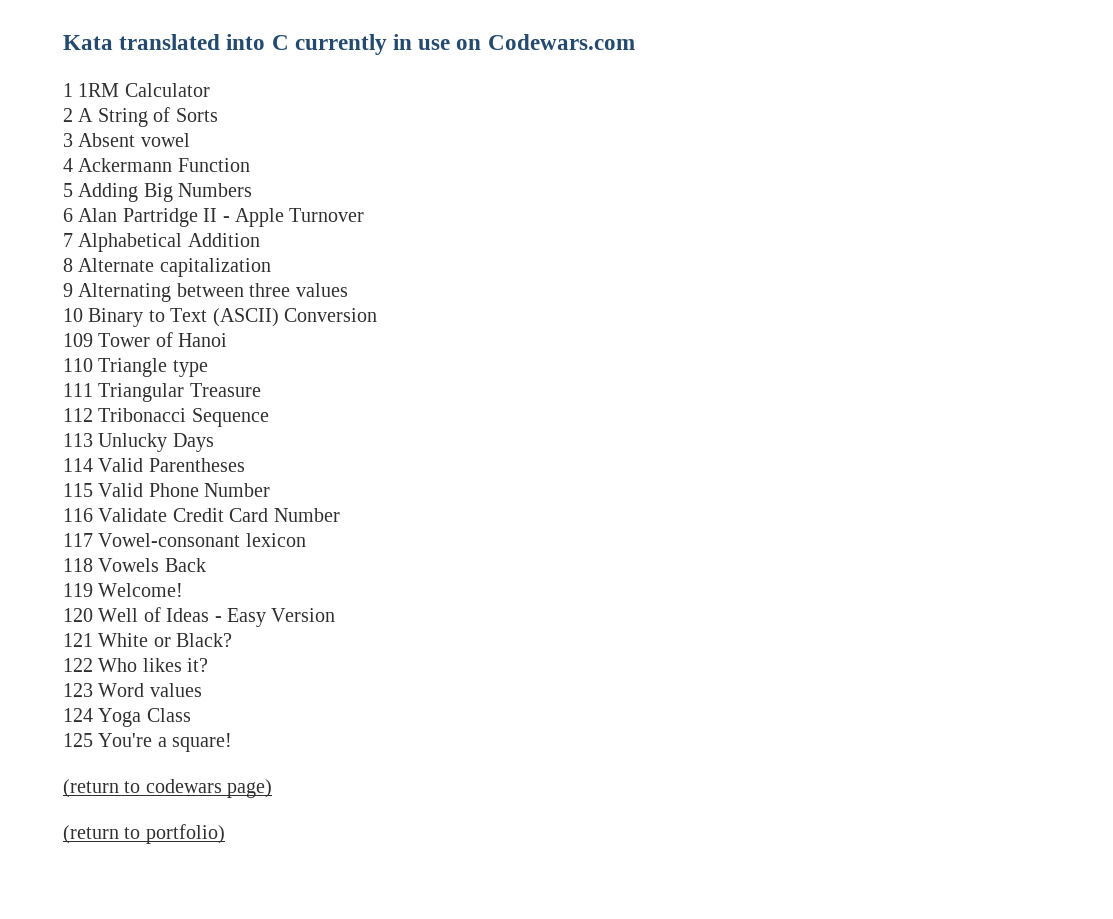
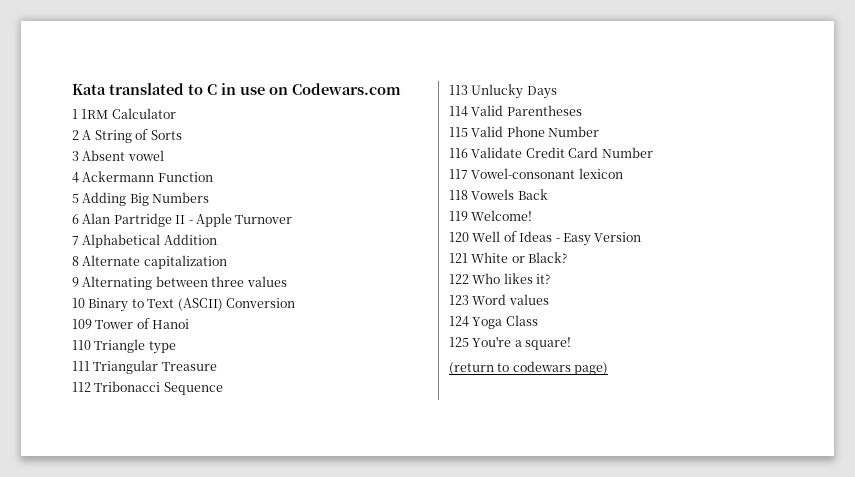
[226,34,387,55] into C currently -> [188,84,217,95] to C
[63,824,225,844] // (return to portfolio) -> (609, 368) none

